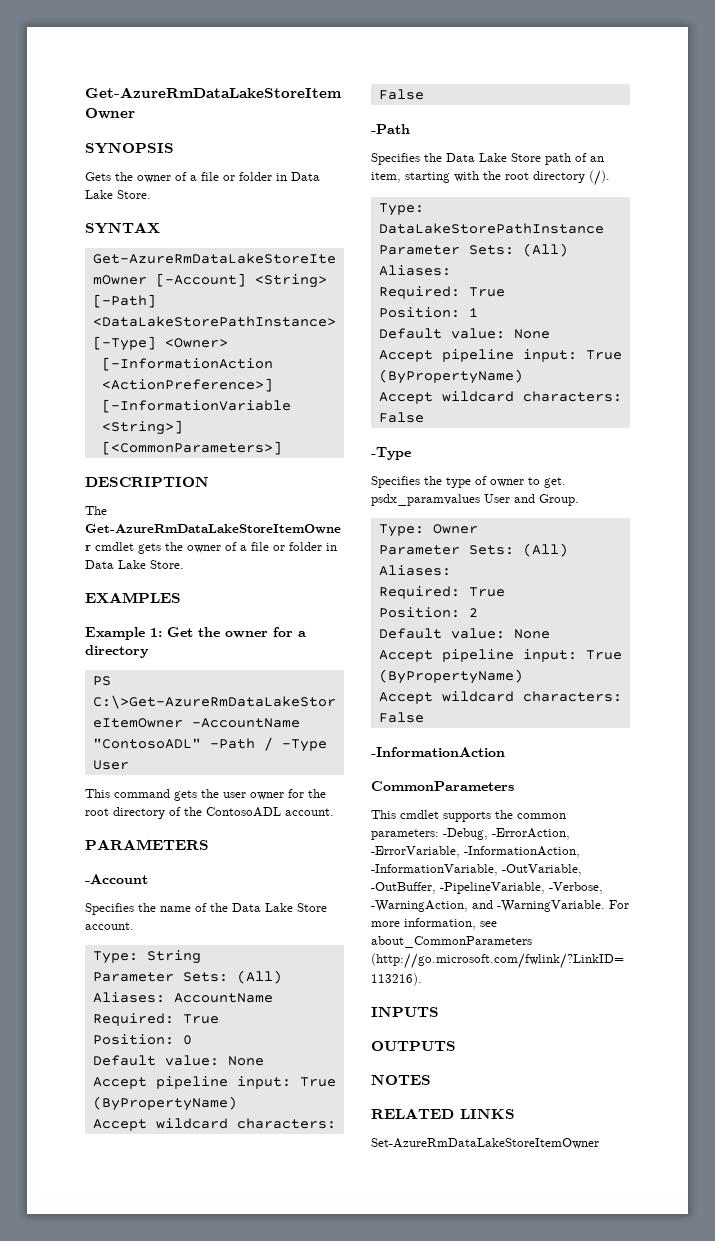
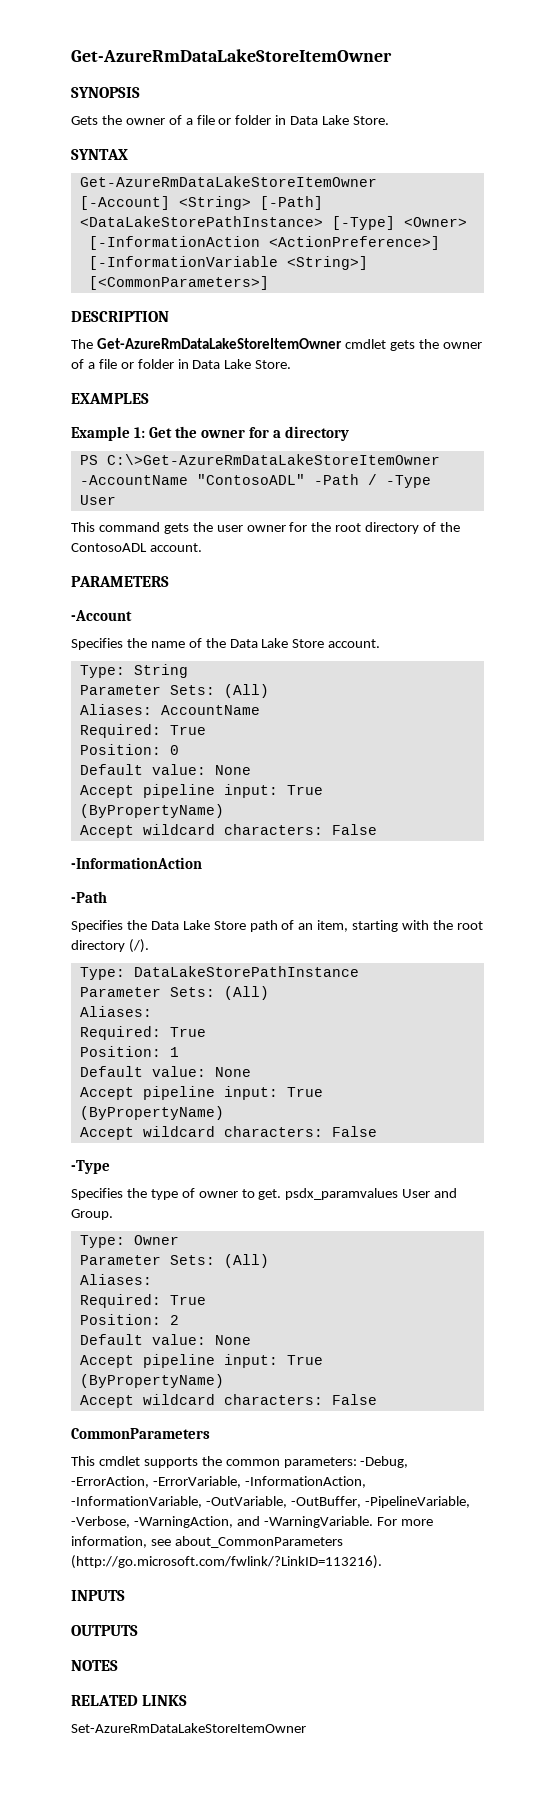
(424, 94) none -> [71,857,202,869] // -InformationAction
[371,747,505,757] // -InformationAction -> (377, 1399) none

